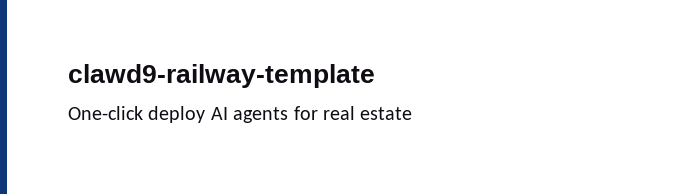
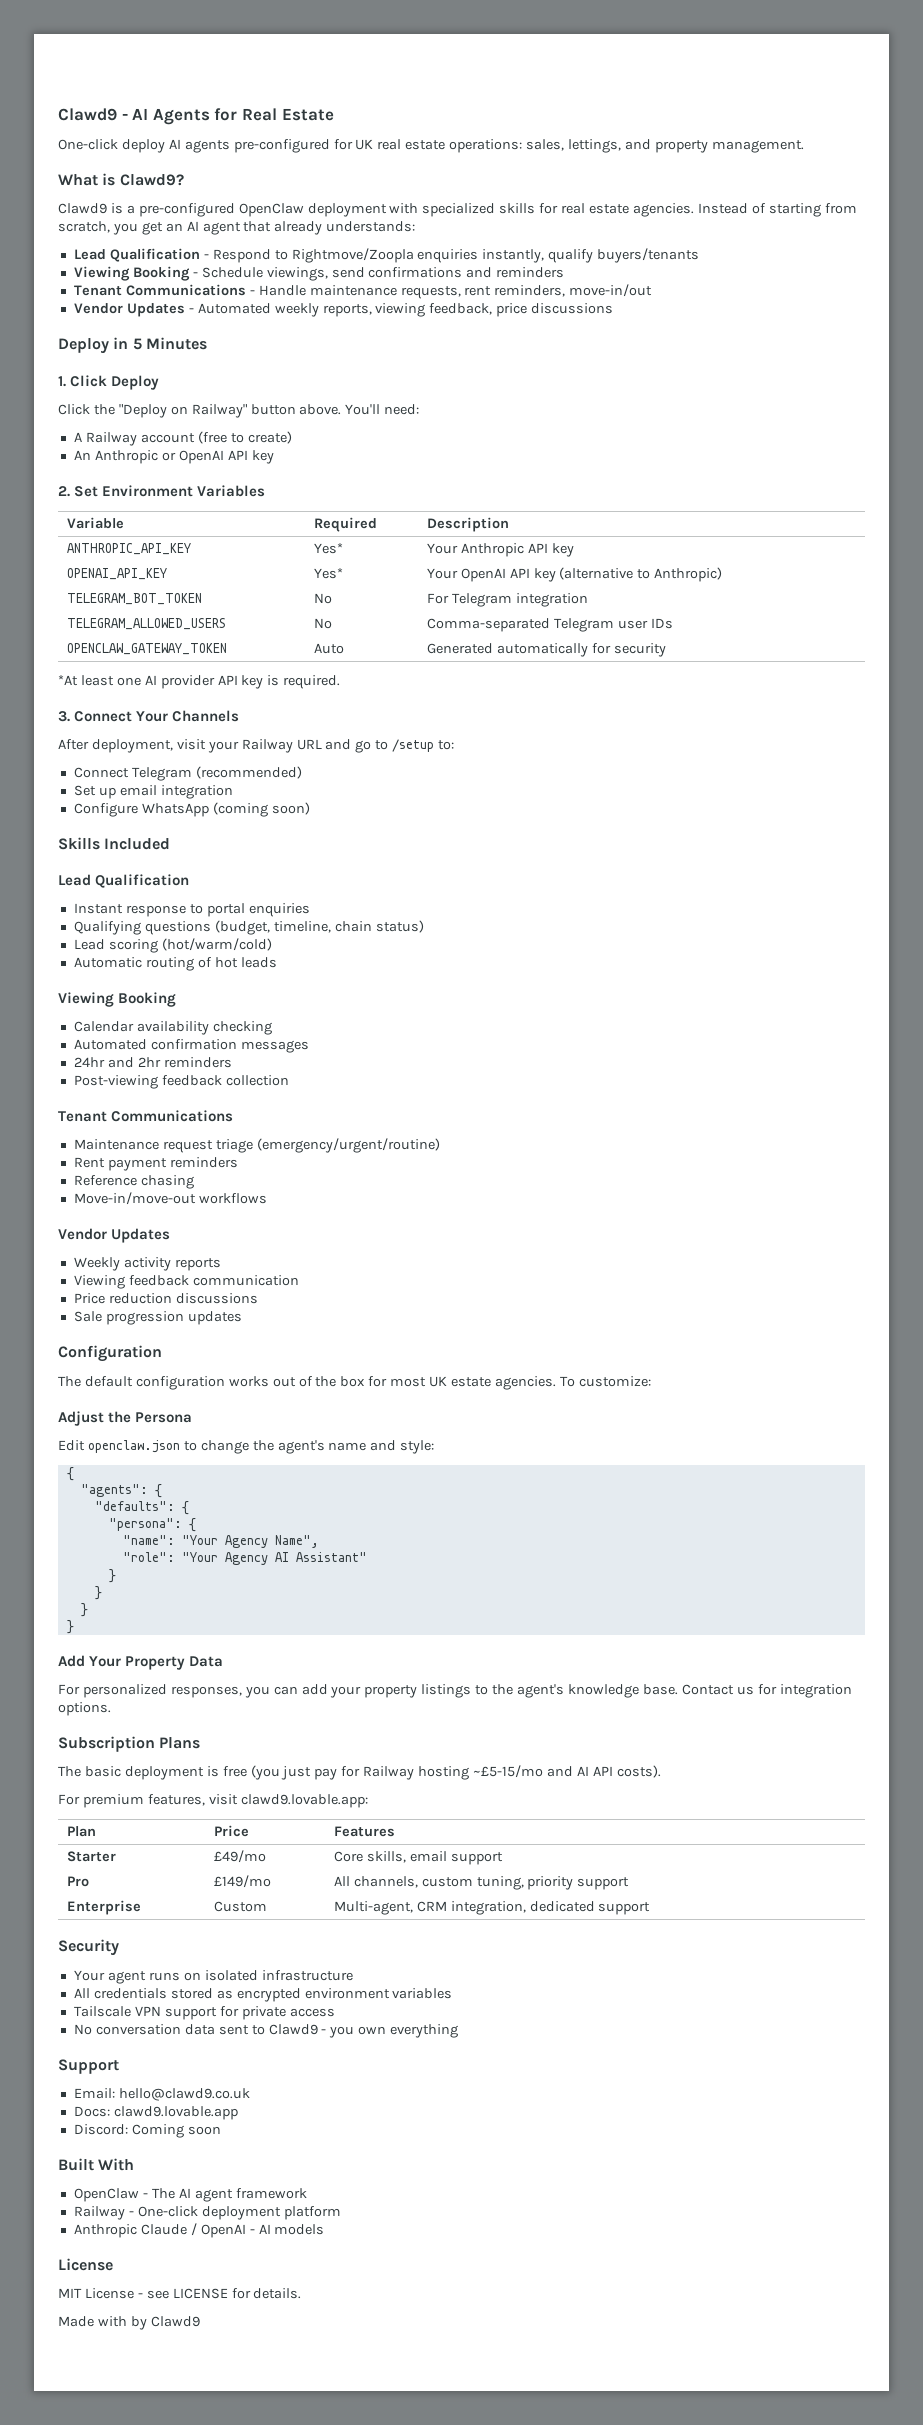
[68,64,375,88] [68,106,413,123] clawd9-railway-template // One-click deploy AI agents for real estate -> [58,108,334,125] [58,139,804,153] [58,173,184,186] [58,203,857,217] [58,221,416,235] [73,248,700,263] [73,266,565,281] [73,284,653,299] [73,303,614,317] [58,337,207,354] [58,375,160,390] [58,404,420,418] [73,431,292,446] [73,450,274,464] [58,485,266,497] [66,517,124,529] [313,517,377,532] [426,517,509,532] [66,543,191,555] [313,543,343,554] [426,543,574,557] [66,568,167,580] [313,568,343,579] [426,567,723,582] [66,593,202,605] [313,593,332,604] [426,593,588,607] [66,618,226,630] [313,618,332,629] [426,618,673,632] [66,643,227,655] [313,643,344,654] [426,643,666,657] [58,675,341,689] [58,710,240,722] [58,739,455,753] [73,766,302,781] [73,785,233,799] [73,802,310,817] [58,837,171,850] [58,874,190,888] [73,903,310,917] [73,920,424,935] [73,938,272,953] [73,957,277,971] [58,992,177,1007] [73,1021,272,1035] [73,1039,309,1053] [73,1057,232,1068] [73,1075,289,1089] [58,1110,234,1122] [73,1138,440,1153] [73,1157,238,1171] [73,1175,194,1189] [73,1192,267,1205] [58,1228,171,1243] [73,1257,221,1271] [73,1275,299,1289] [73,1293,258,1304] [73,1311,242,1325] [58,1345,162,1362] [58,1376,651,1390] [58,1411,193,1426] [58,1440,435,1454] [66,1467,74,1481] [80,1484,162,1498] [94,1501,189,1515] [108,1518,196,1532] [122,1535,319,1548] [122,1552,367,1565] [108,1569,116,1583] [94,1586,102,1600] [80,1603,88,1617] [66,1620,74,1634] [58,1655,224,1670] [58,1684,852,1698] [58,1702,111,1716] [58,1736,201,1752] [58,1765,661,1780] [58,1794,368,1808] [66,1826,96,1837] [213,1825,249,1837] [333,1826,395,1837] [66,1851,116,1862] [213,1850,266,1863] [333,1851,503,1865] [66,1876,89,1887] [213,1875,271,1888] [333,1876,630,1890] [66,1900,141,1915] [213,1901,267,1912] [333,1901,651,1915] [58,1939,119,1956] [73,1970,353,1984] [73,1988,453,2002] [73,2006,335,2020] [73,2024,459,2038] [58,2059,119,2074] [73,2088,250,2101] [73,2106,238,2120] [73,2124,221,2138] [58,2158,135,2171] [73,2188,307,2202] [73,2206,341,2220] [73,2223,325,2238] [58,2258,113,2271] [58,2288,302,2299] [58,2316,200,2330] Clawd9 - AI Agents for Real Estate // One-click deploy AI agents pre-configured for UK real estate operations: sales, lettings, and property management. // What is Clawd9? // Clawd9 is a pre-configured OpenClaw deployment with specialized skills for real estate agencies. Instead of starting from scratch, you get an AI agent that already understands: // Lead Qualification - Respond to Rightmove/Zoopla enquiries instantly, qualify buyers/tenants // Viewing Booking - Schedule viewings, send confirmations and reminders // Tenant Communications - Handle maintenance requests, rent reminders, move-in/out // Vendor Updates - Automated weekly reports, viewing feedback, price discussions // Deploy in 5 Minutes // 1. Click Deploy // Click the "Deploy on Railway" button above. You'll need: // A Railway account (free to create) // An Anthropic or OpenAI API key // 2. Set Environment Variables // Variable | Required | Description // ANTHROPIC_API_KEY | Yes* | Your Anthropic API key // OPENAI_API_KEY | Yes* | Your OpenAI API key (alternative to Anthropic) // TELEGRAM_BOT_TOKEN | No | For Telegram integration // TELEGRAM_ALLOWED_USERS | No | Comma-separated Telegram user IDs // OPENCLAW_GATEWAY_TOKEN | Auto | Generated automatically for security // *At least one AI provider API key is required. // 3. Connect Your Channels // After deployment, visit your Railway URL and go to /setup to: // Connect Telegram (recommended) // Set up email integration // Configure WhatsApp (coming soon) // Skills Included // Lead Qualification // Instant response to portal enquiries // Qualifying questions (budget, timeline, chain status) // Lead scoring (hot/warm/cold) // Automatic routing of hot leads // Viewing Booking // Calendar availability checking // Automated confirmation messages // 24hr and 2hr reminders // Post-viewing feedback collection // Tenant Communications // Maintenance request triage (emergency/urgent/routine) // Rent payment reminders // Reference chasing // Move-in/move-out workflows // Vendor Updates // Weekly activity reports // Viewing feedback communication // Price reduction discussions // Sale progression updates // Configuration // The default configuration works out of the box for most UK estate agencies. To customize: // Adjust the Persona // Edit openclaw.json to change the agent's name and style: // { // "agents": { // "defaults": { // "persona": { // "name": "Your Agency Name", // "role": "Your Agency AI Assistant" // } // } // } // } // Add Your Property Data // For personalized responses, you can add your property listings to the agent's knowledge base. Contact us for integration options. // Subscription Plans // The basic deployment is free (you just pay for Railway hosting ~£5-15/mo and AI API costs). // For premium features, visit clawd9.lovable.app: // Plan | Price | Features // Starter | £49/mo | Core skills, email support // Pro | £149/mo | All channels, custom tuning, priority support // Enterprise | Custom | Multi-agent, CRM integration, dedicated support // Security // Your agent runs on isolated infrastructure // All credentials stored as encrypted environment variables // Tailscale VPN support for private access // No conversation data sent to Clawd9 - you own everything // Support // Email: hello@clawd9.co.uk // Docs: clawd9.lovable.app // Discord: Coming soon // Built With // OpenClaw - The AI agent framework // Railway - One-click deployment platform // Anthropic Claude / OpenAI - AI models // License // MIT License - see LICENSE for details. // Made with by Clawd9

